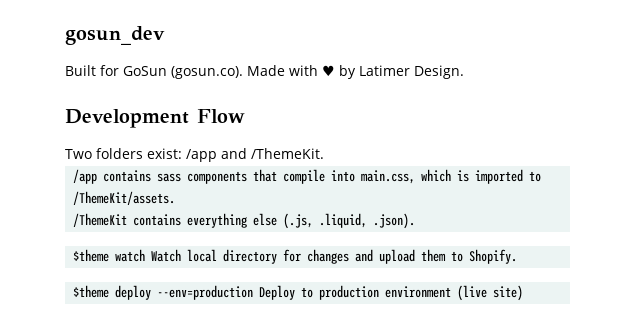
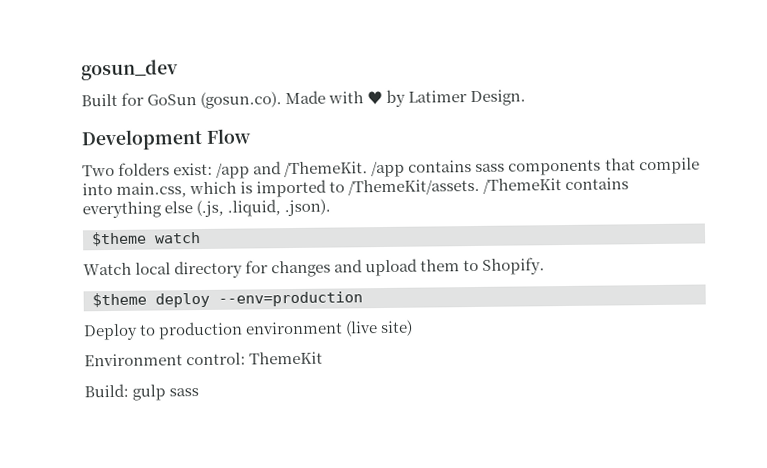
(324, 153) // -> (369, 169) none
(176, 198) // -> (481, 187) none
(146, 255) none -> (201, 238) //
(254, 292) none -> (363, 299) //
(524, 293) none -> [84,351,324,367] [84,383,200,401] // Environment control: ThemeKit // Build: gulp sass

